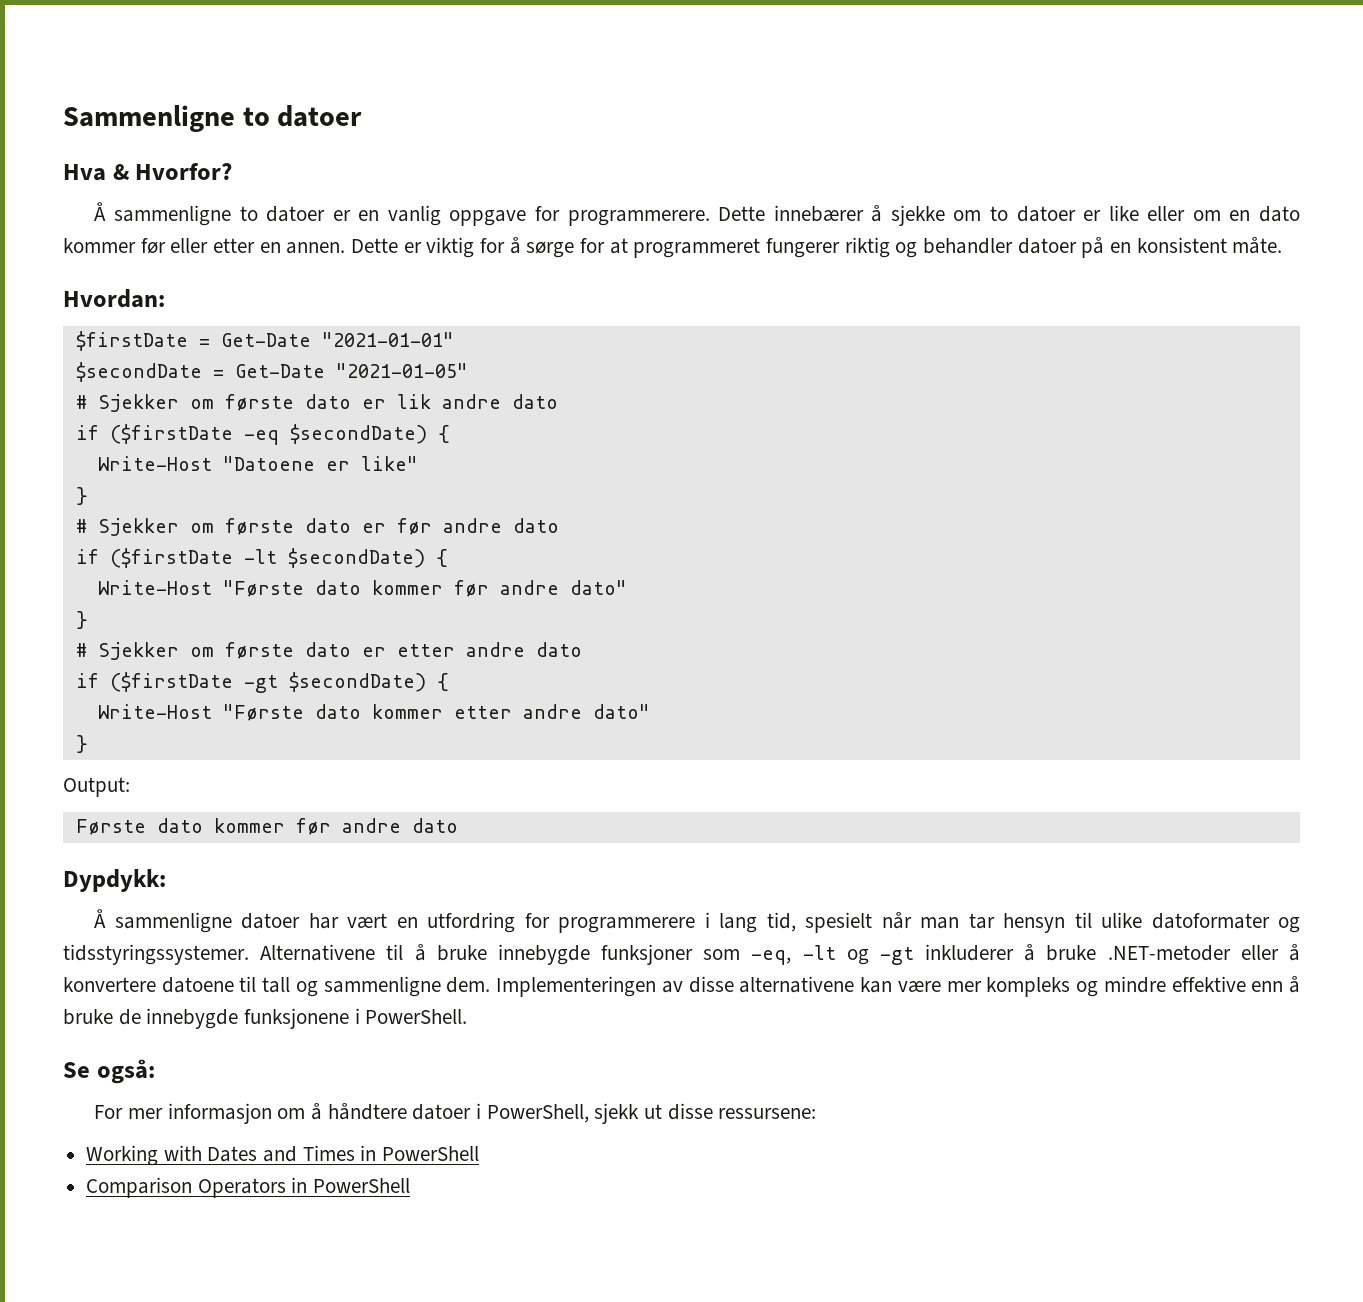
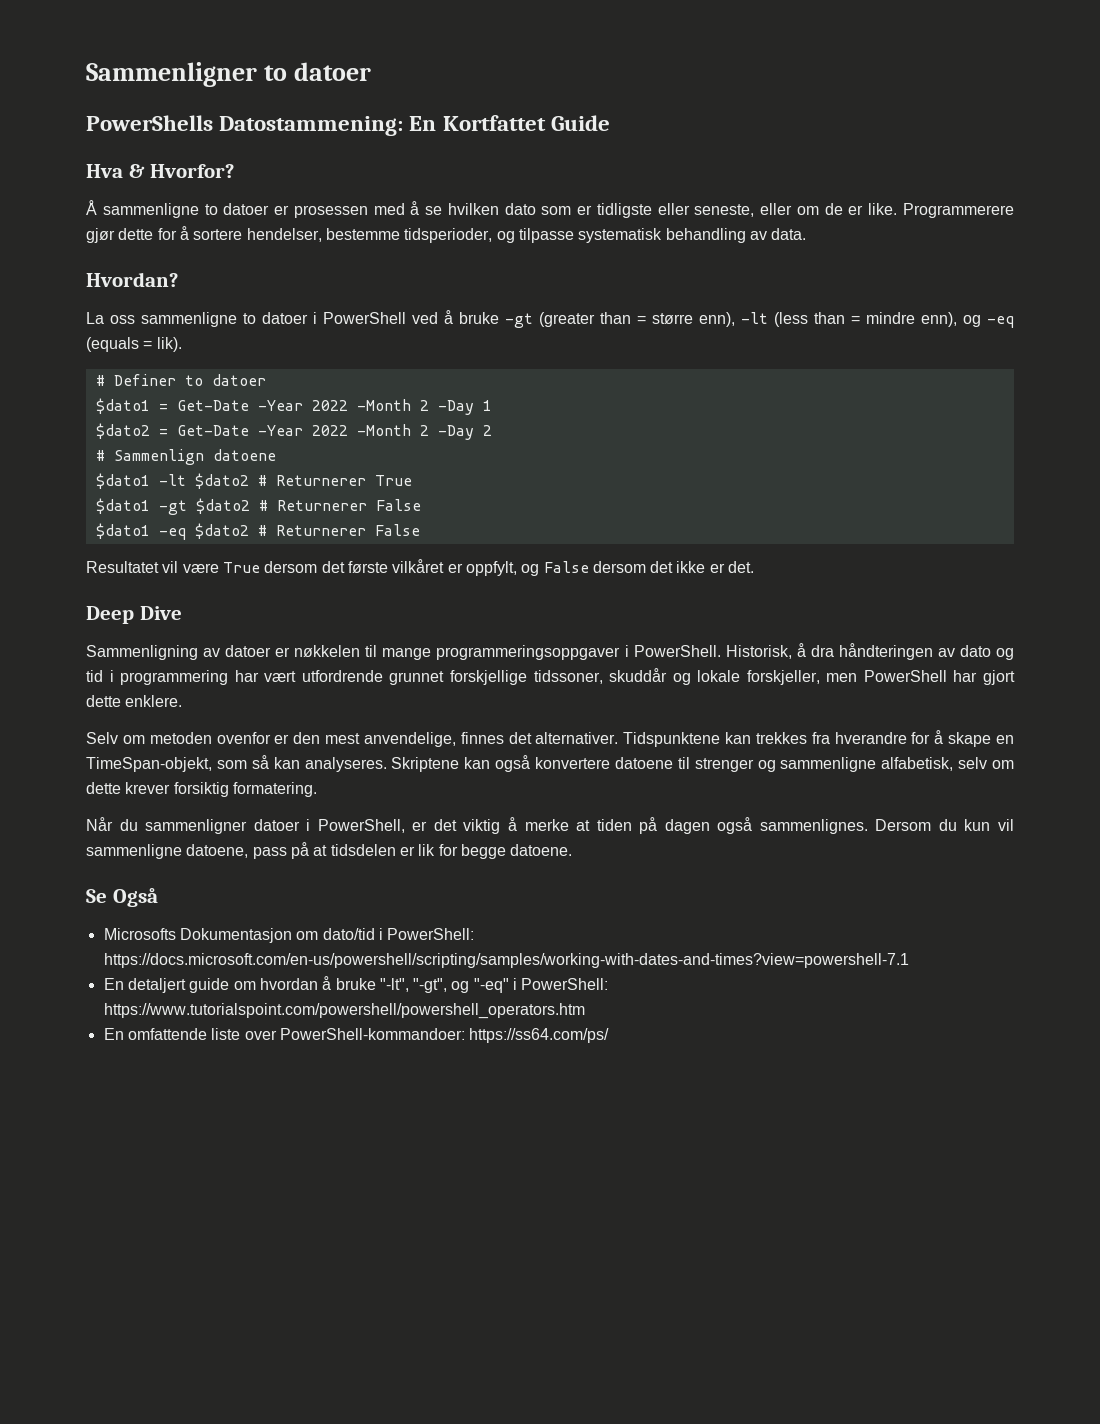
[63,105,363,132] Sammenligne to datoer -> [86,62,371,87] [86,115,610,136] Sammenligner to datoer // PowerShells Datostammening: En Kortfattet Guide
[358,205,1300,226] [63,237,1283,258] [63,289,165,308] [75,331,454,351] [75,362,468,382] [75,394,558,412] [75,424,450,445] [97,456,418,471] [75,487,88,505] [75,518,559,536] [75,548,448,568] [97,580,627,597] [75,611,88,629] [75,642,582,660] [75,672,449,693] [97,704,650,721] [75,735,88,753] [63,777,130,797] [75,818,458,835] [63,869,166,892] [94,909,1300,933] [63,944,1300,965] en vanlig oppgave for programmerere. Dette innebærer å sjekke om to datoer er like eller om en dato kommer før eller etter en annen. Dette er viktig for å sørge for at programmeret fungerer riktig og behandler datoer på en konsistent måte. // Hvordan: // $firstDate = Get-Date "2021-01-01" // $secondDate = Get-Date "2021-01-05" // # Sjekker om første dato er lik andre dato // if ($firstDate -eq $secondDate) { // Write-Host "Datoene er like" // } // # Sjekker om første dato er før andre dato // if ($firstDate -lt $secondDate) { // Write-Host "Første dato kommer før andre dato" // } // # Sjekker om første dato er etter andre dato // if ($firstDate -gt $secondDate) { // Write-Host "Første dato kommer etter andre dato" // } // Output: // Første dato kommer før andre dato // Dypdykk: // Å sammenligne datoer har vært en utfordring for programmerere i lang tid, spesielt når man tar hensyn til ulike datoformater og tidsstyringssystemer. Alternativene til å bruke innebygde funksjoner som -eq, -lt og -gt inkluderer å bruke .NET-metoder eller å -> [293,201,1015,218] [86,226,807,243] [86,272,178,287] [86,310,1014,328] [86,337,182,352] [95,374,266,386] [95,398,492,415] [95,423,492,440] [95,449,276,465] [95,473,412,489] [95,498,421,515] [95,523,420,540] [86,559,755,576] [86,606,182,624] [86,643,1014,660] [86,668,1015,685] [86,695,183,707] [86,730,1015,747] [86,755,531,772] prosessen med å se hvilken dato som er tidligste eller seneste, eller om de er like. Programmerere gjør dette for å sortere hendelser, bestemme tidsperioder, og tilpasse systematisk behandling av data. // Hvordan? // La oss sammenligne to datoer i PowerShell ved å bruke -gt (greater than = større enn), -lt (less than = mindre enn), og -eq (equals = lik). // # Definer to datoer // $dato1 = Get-Date -Year 2022 -Month 2 -Day 1 // $dato2 = Get-Date -Year 2022 -Month 2 -Day 2 // # Sammenlign datoene // $dato1 -lt $dato2 # Returnerer True // $dato1 -gt $dato2 # Returnerer False // $dato1 -eq $dato2 # Returnerer False // Resultatet vil være True dersom det første vilkåret er oppfylt, og False dersom det ikke er det. // Deep Dive // Sammenligning av datoer er nøkkelen til mange programmeringsoppgaver i PowerShell. Historisk, å dra håndteringen av dato og tid i programmering har vært utfordrende grunnet forskjellige tidssoner, skuddår og lokale forskjeller, men PowerShell har gjort dette enklere. // Selv om metoden ovenfor er den mest anvendelige, finnes det alternativer. Tidspunktene kan trekkes fra hverandre for å skape en TimeSpan-objekt, som så kan analyseres. Skriptene kan også
[262,977,291,993] tall -> [694,758,754,772] strenger
[446,976,1300,997] [63,1008,468,1029] [63,1059,155,1084] [94,1103,817,1124] [86,1145,480,1166] [86,1177,411,1198] dem. Implementeringen av disse alternativene kan være mer kompleks og mindre effektive enn å bruke de innebygde funksjonene i PowerShell. // Se også: // For mer informasjon om å håndtere datoer i PowerShell, sjekk ut disse ressursene: // Working with Dates and Times in PowerShell // Comparison Operators in PowerShell -> [881,757,1014,771] [86,782,317,797] [86,817,1014,834] [86,842,573,859] [86,888,158,907] [103,928,475,943] [103,953,909,968] [103,976,609,993] [103,1003,585,1019] [103,1028,610,1043] alfabetisk, selv om dette krever forsiktig formatering. // Når du sammenligner datoer i PowerShell, er det viktig å merke at tiden på dagen også sammenlignes. Dersom du kun vil sammenligne datoene, pass på at tidsdelen er lik for begge datoene. // Se Også // Microsofts Dokumentasjon om dato/tid i PowerShell: https://docs.microsoft.com/en-us/powershell/scripting/samples/working-with-dates-and-times?view=powershell-7.1 // En detaljert guide om hvordan å bruke "-lt", "-gt", og "-eq" i PowerShell: https://www.tutorialspoint.com/powershell/powershell_operators.htm // En omfattende liste over PowerShell-kommandoer: https://ss64.com/ps/

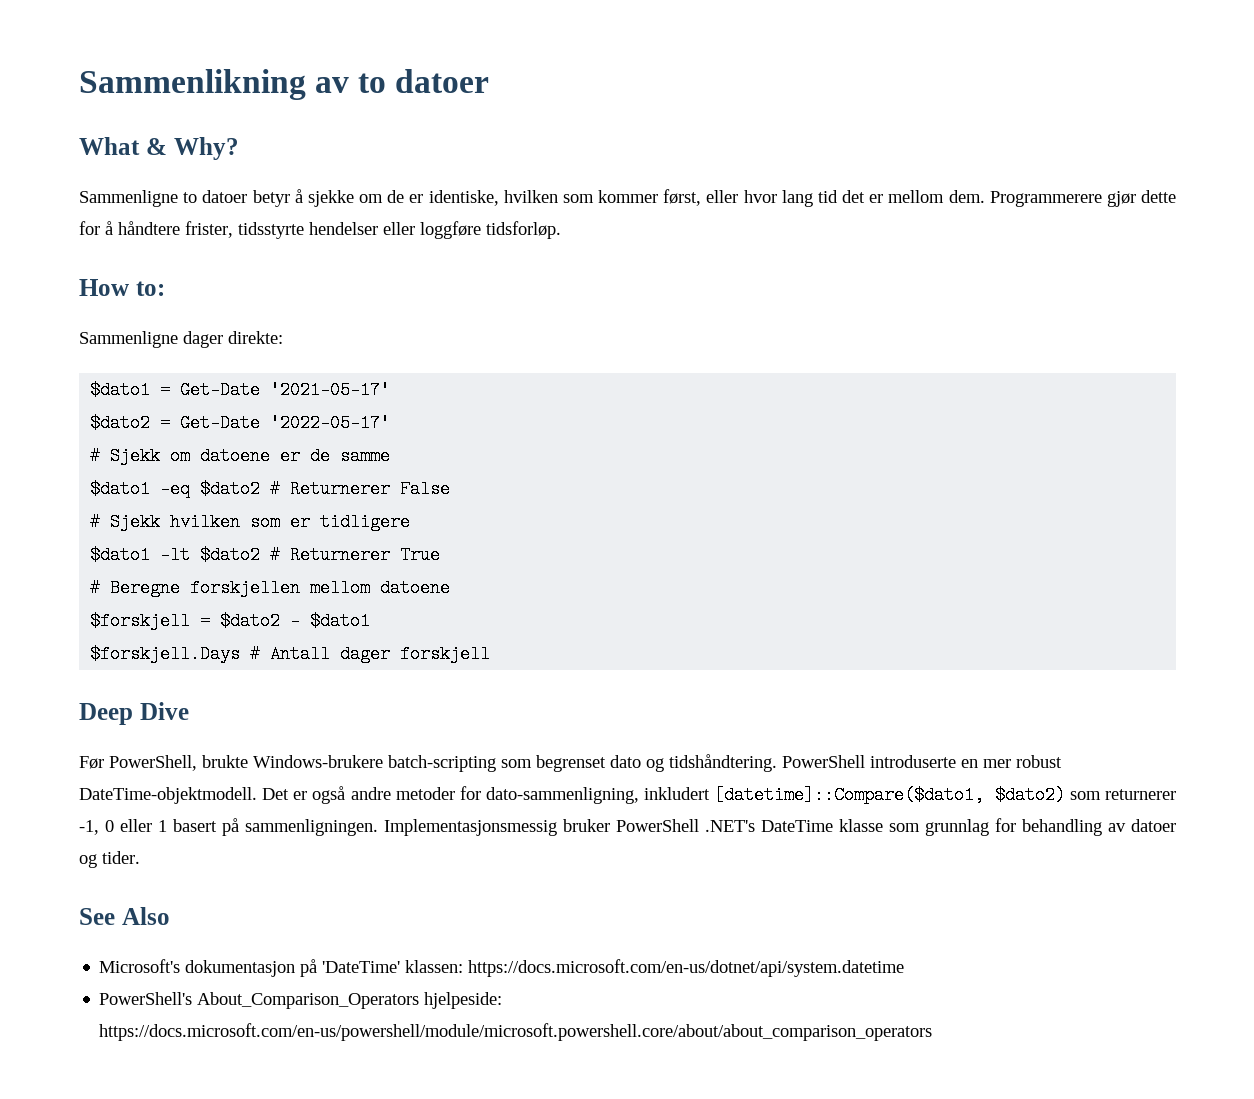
[86,62,371,87] [86,115,610,136] [86,164,235,178] [86,200,898,218] Sammenligner to datoer // PowerShells Datostammening: En Kortfattet Guide // Hva & Hvorfor? // Å sammenligne to datoer er prosessen med å se hvilken dato som er tidligste eller seneste, eller om de er like. -> [79,69,490,100] [79,137,239,160] [79,189,985,207] Sammenlikning av to datoer // What & Why? // Sammenligne to datoer betyr å sjekke om de er identiske, hvilken som kommer først, eller hvor lang tid det er mellom dem.
[193,228,807,243] [86,272,178,287] [86,310,1014,328] [86,337,182,352] [95,374,266,386] [95,398,492,415] [95,423,492,440] [95,449,276,465] sortere hendelser, bestemme tidsperioder, og tilpasse systematisk behandling av data. // Hvordan? // La oss sammenligne to datoer i PowerShell ved å bruke -gt (greater than = større enn), -lt (less than = mindre enn), og -eq (equals = lik). // # Definer to datoer // $dato1 = Get-Date -Year 2022 -Month 2 -Day 1 // $dato2 = Get-Date -Year 2022 -Month 2 -Day 2 // # Sammenlign datoene -> [118,221,561,239] [79,279,165,296] [79,331,283,348] [90,381,391,399] [90,414,391,432] [90,447,391,465] [90,480,451,498] [90,513,411,531] håndtere frister, tidsstyrte hendelser eller loggføre tidsforløp. // How to: // Sammenligne dager direkte: // $dato1 = Get-Date '2021-05-17' // $dato2 = Get-Date '2022-05-17' // # Sjekk om datoene er de samme // $dato1 -eq $dato2 # Returnerer False // # Sjekk hvilken som er tidligere
[95,498,421,515] [95,523,420,540] [86,559,755,576] [86,606,182,624] [86,643,1014,660] [86,668,1015,685] [86,695,183,707] [86,730,1015,747] [86,755,1014,772] [86,782,317,797] [86,817,1014,834] [86,842,573,859] [86,888,158,907] [103,928,475,943] [103,953,909,968] [103,976,609,993] [103,1003,585,1019] [103,1028,610,1043] $dato1 -gt $dato2 # Returnerer False // $dato1 -eq $dato2 # Returnerer False // Resultatet vil være True dersom det første vilkåret er oppfylt, og False dersom det ikke er det. // Deep Dive // Sammenligning av datoer er nøkkelen til mange programmeringsoppgaver i PowerShell. Historisk, å dra håndteringen av dato og tid i programmering har vært utfordrende grunnet forskjellige tidssoner, skuddår og lokale forskjeller, men PowerShell har gjort dette enklere. // Selv om metoden ovenfor er den mest anvendelige, finnes det alternativer. Tidspunktene kan trekkes fra hverandre for å skape en TimeSpan-objekt, som så kan analyseres. Skriptene kan også konvertere datoene til strenger og sammenligne alfabetisk, selv om dette krever forsiktig formatering. // Når du sammenligner datoer i PowerShell, er det viktig å merke at tiden på dagen også sammenlignes. Dersom du kun vil sammenligne datoene, pass på at tidsdelen er lik for begge datoene. // Se Også // Microsofts Dokumentasjon om dato/tid i PowerShell: https://docs.microsoft.com/en-us/powershell/scripting/samples/working-with-dates-and-times?view=powershell-7.1 // En detaljert guide om hvordan å bruke "-lt", "-gt", og "-eq" i PowerShell: https://www.tutorialspoint.com/powershell/powershell_operators.htm // En omfattende liste over PowerShell-kommandoer: https://ss64.com/ps/ -> [90,579,451,597] [90,612,371,630] [90,645,491,663] [79,702,189,725] [79,754,1062,772] [79,786,1176,804] [79,818,1176,836] [79,851,140,868] [79,907,170,925] [99,959,905,977] [99,992,503,1009] [99,1023,933,1041] # Beregne forskjellen mellom datoene // $forskjell = $dato2 - $dato1 // $forskjell.Days # Antall dager forskjell // Deep Dive // Før PowerShell, brukte Windows-brukere batch-scripting som begrenset dato og tidshåndtering. PowerShell introduserte en mer robust DateTime-objektmodell. Det er også andre metoder for dato-sammenligning, inkludert [datetime]::Compare($dato1, $dato2) som returnerer -1, 0 eller 1 basert på sammenligningen. Implementasjonsmessig bruker PowerShell .NET's DateTime klasse som grunnlag for behandling av datoer og tider. // See Also // Microsoft's dokumentasjon på 'DateTime' klassen: https://docs.microsoft.com/en-us/dotnet/api/system.datetime // PowerShell's About_Comparison_Operators hjelpeside: https://docs.microsoft.com/en-us/powershell/module/microsoft.powershell.core/about/about_comparison_operators

